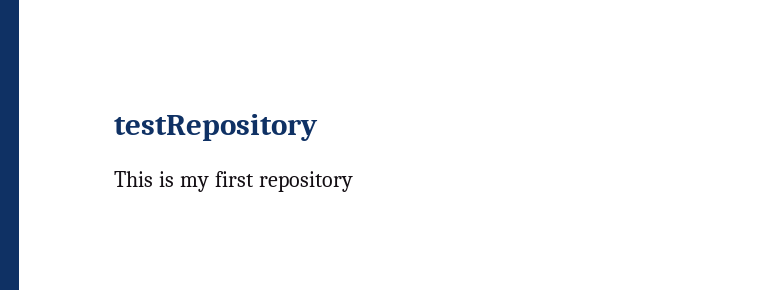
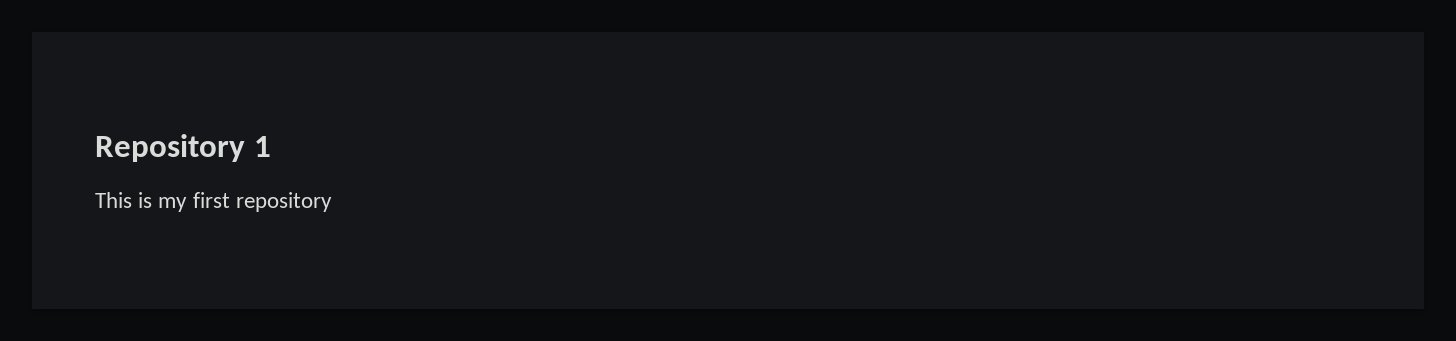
[114,114,318,141] testRepository -> [95,134,271,162] Repository 1

